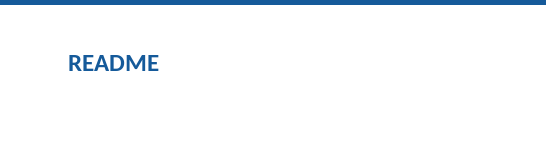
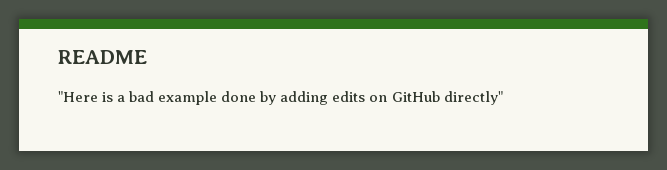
(159, 63) none -> [58,91,503,105] // "Here is a bad example done by adding edits on GitHub directly"

